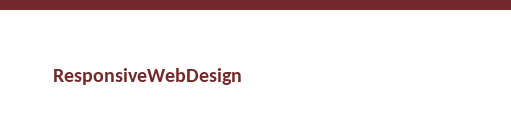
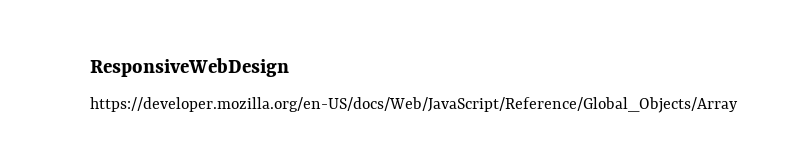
(242, 76) none -> [90,97,738,113] // https://developer.mozilla.org/en-US/docs/Web/JavaScript/Reference/Global_Objects/Array

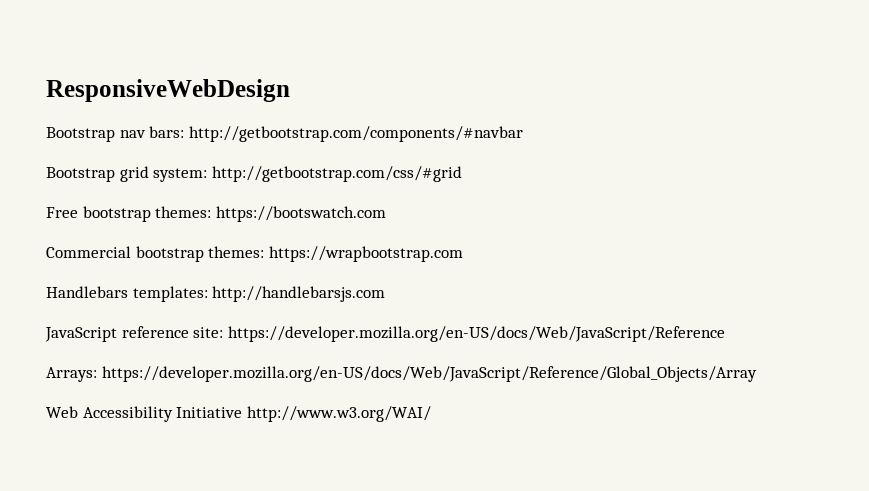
[90,97,738,113] https://developer.mozilla.org/en-US/docs/Web/JavaScript/Reference/Global_Objects/Array -> [46,126,523,142] [46,166,462,182] [46,206,386,222] [46,246,463,262] [46,286,386,302] [45,326,725,342] [46,366,757,382] [46,406,431,422] Bootstrap nav bars: http://getbootstrap.com/components/#navbar // Bootstrap grid system: http://getbootstrap.com/css/#grid // Free bootstrap themes: https://bootswatch.com // Commercial bootstrap themes: https://wrapbootstrap.com // Handlebars templates: http://handlebarsjs.com // JavaScript reference site: https://developer.mozilla.org/en-US/docs/Web/JavaScript/Reference // Arrays: https://developer.mozilla.org/en-US/docs/Web/JavaScript/Reference/Global_Objects/Array // Web Accessibility Initiative http://www.w3.org/WAI/

